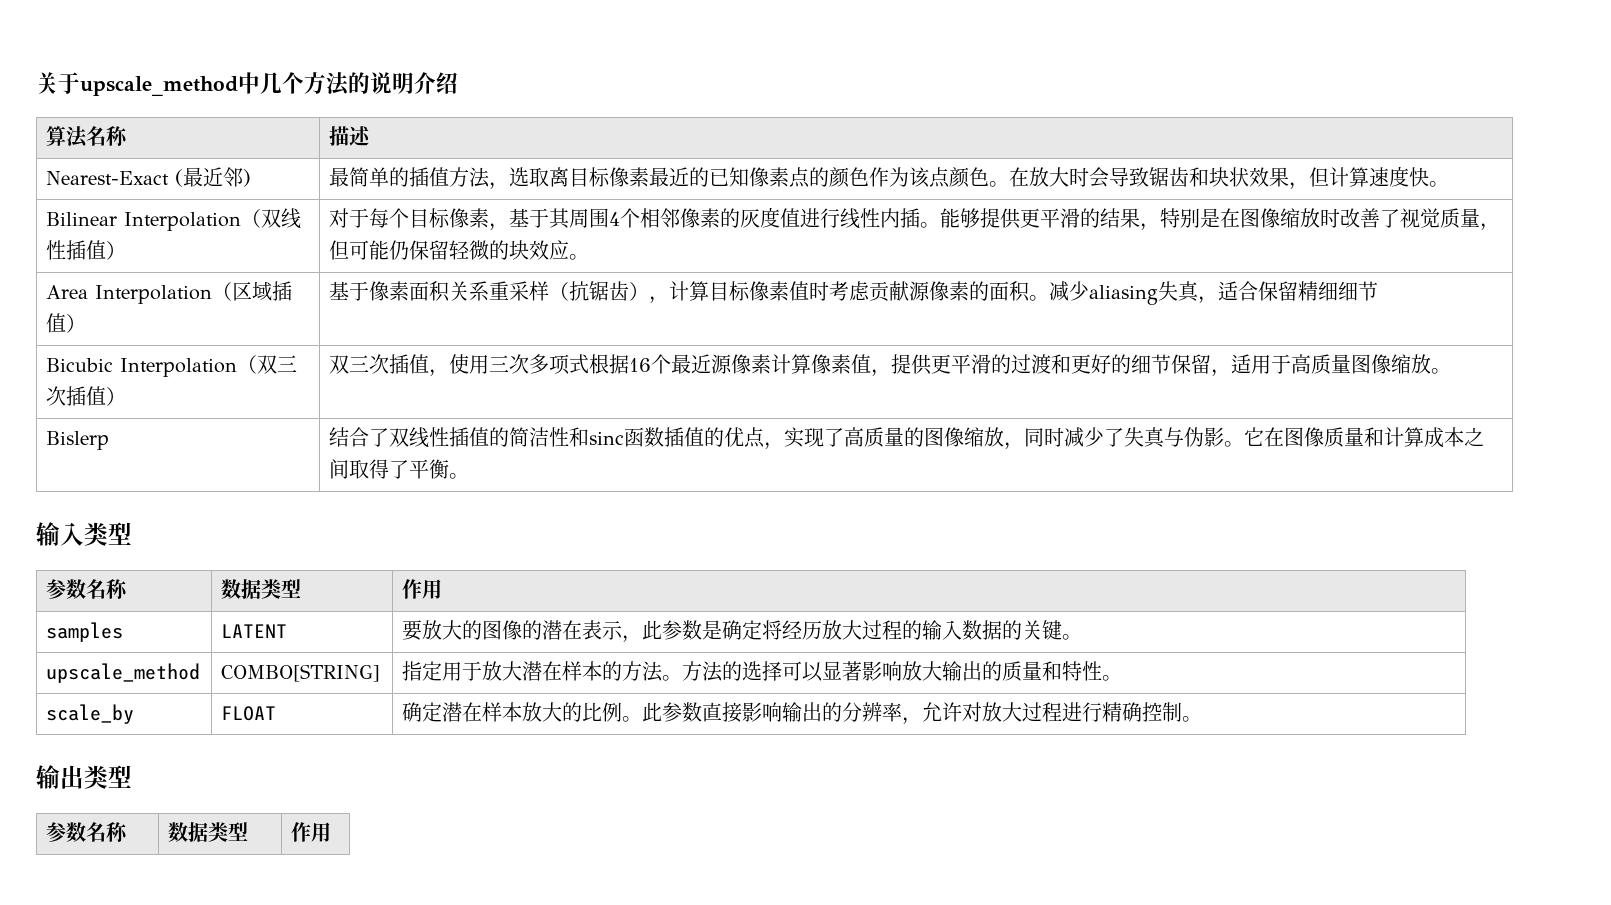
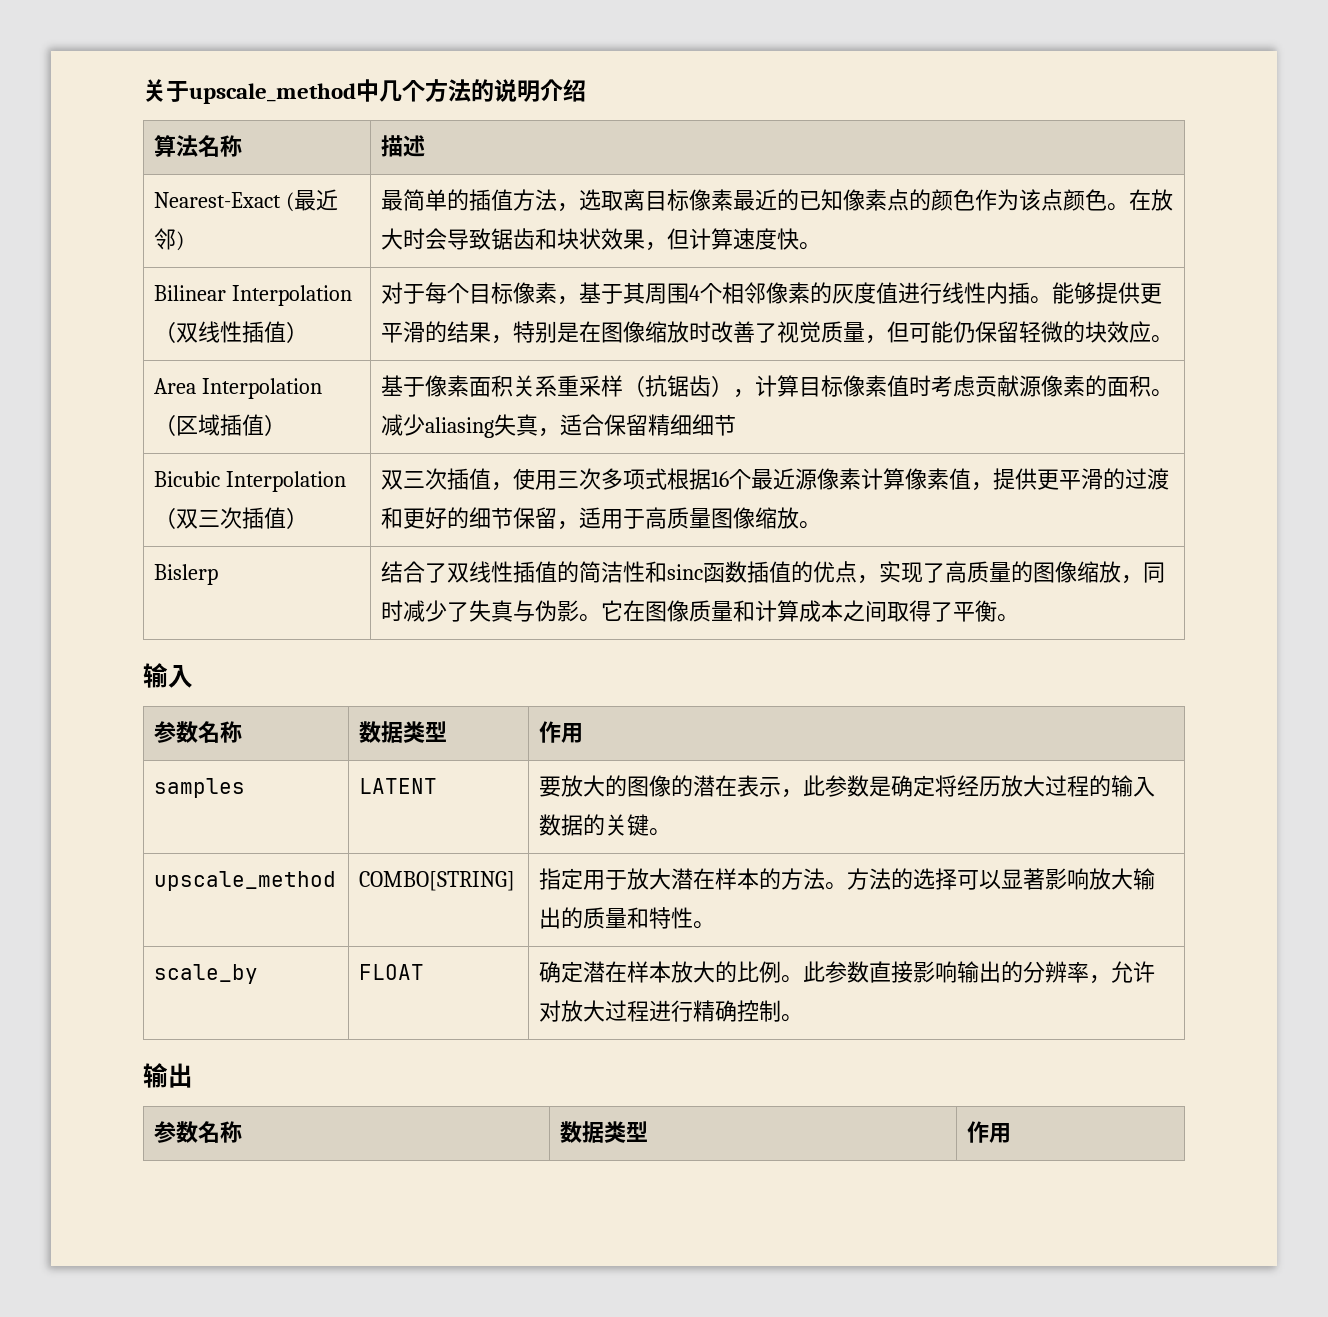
[84,522,132,546] 类型 -> (193, 676) none
[84,765,132,789] 类型 -> (193, 1075) none

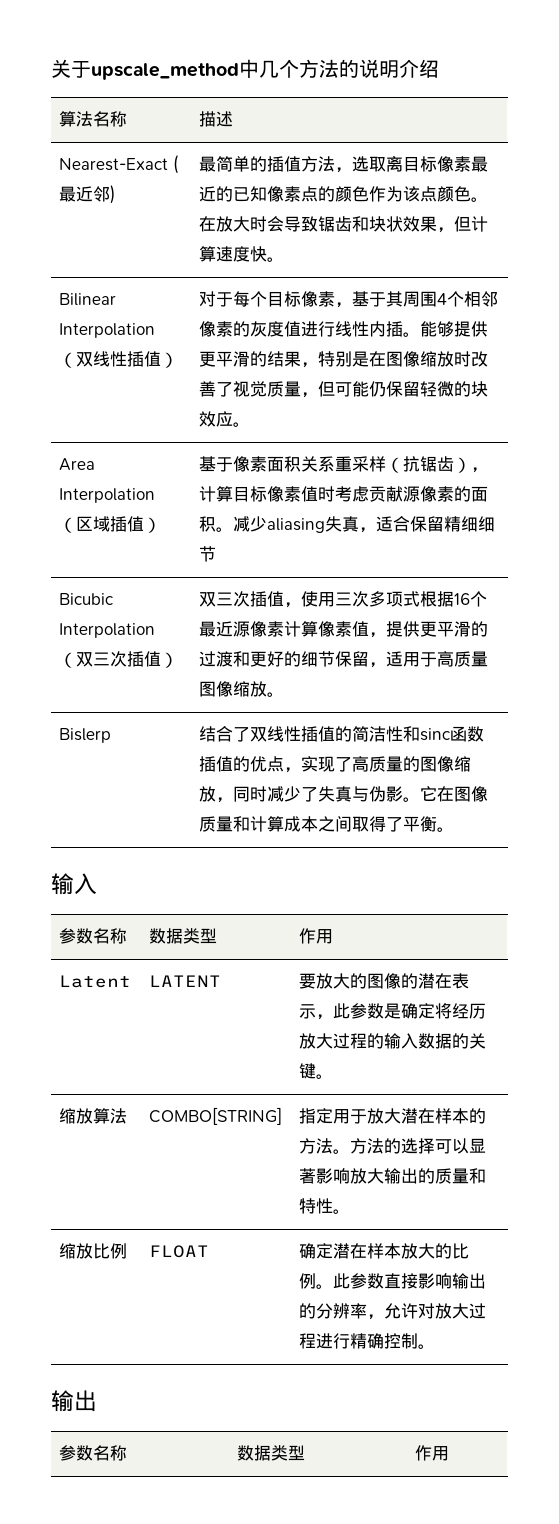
[154,778,246,798] samples -> [59,975,132,988] Latent
[154,871,337,891] upscale_method -> [59,1108,128,1124] 缩放算法
[154,964,259,984] scale_by -> [59,1243,128,1259] 缩放比例

